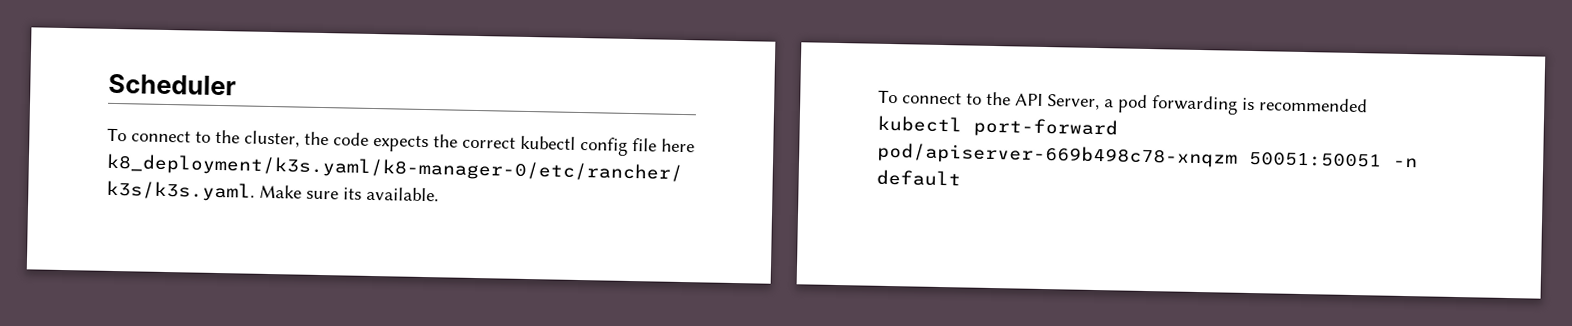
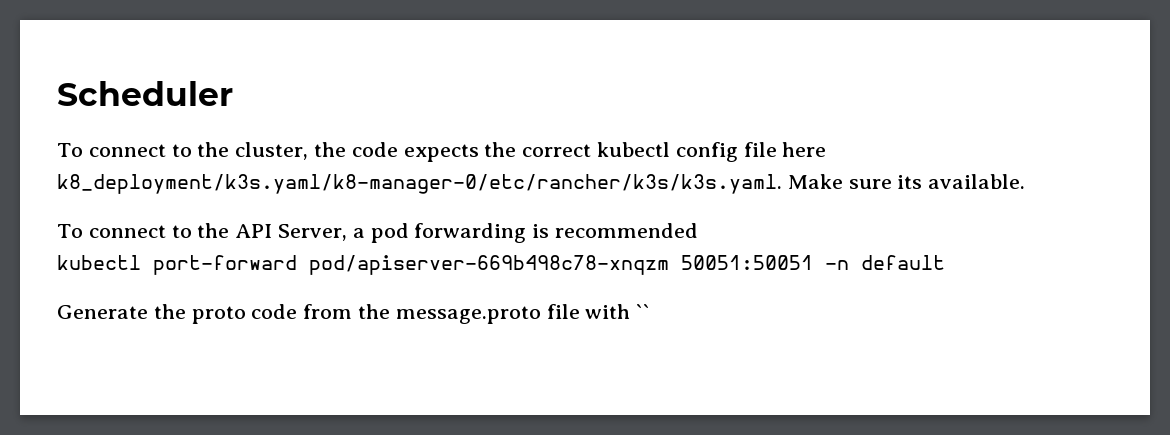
(961, 178) none -> [57,304,651,324] // Generate the proto code from the message.proto file with ``

